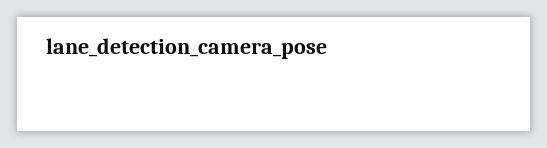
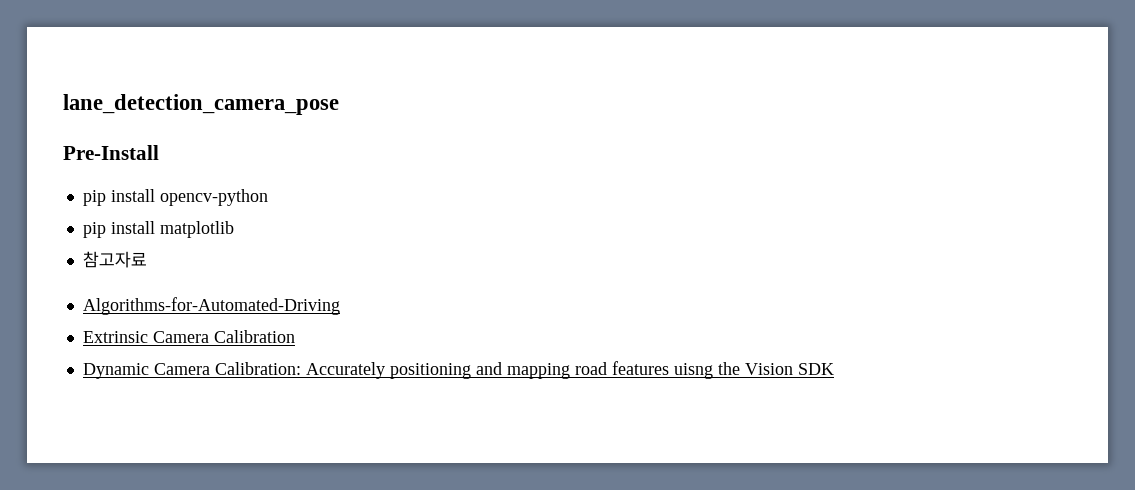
(327, 48) none -> [63,145,159,160] [82,189,268,206] [82,221,234,238] [82,251,147,268] [82,297,340,315] [82,330,295,343] [82,361,834,379] // Pre-Install // pip install opencv-python // pip install matplotlib // 참고자료 // Algorithms-for-Automated-Driving // Extrinsic Camera Calibration // Dynamic Camera Calibration: Accurately positioning and mapping road features uisng the Vision SDK

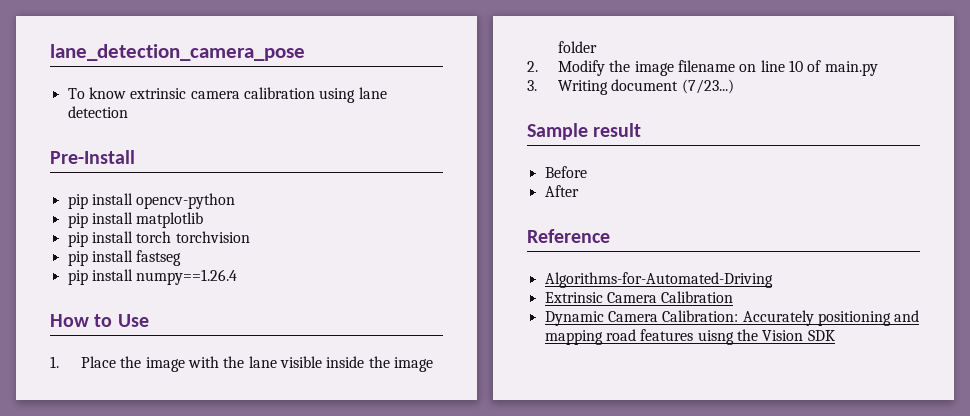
(339, 104) none -> [67,87,387,103] [67,106,128,118] // To know extrinsic camera calibration using lane detection
[82,251,147,268] 참고자료 -> [67,231,250,247] [67,250,182,266] [67,269,238,285] [50,314,149,327] [50,356,434,372] [558,41,598,53] [527,60,878,76] [527,79,734,95] [527,123,642,140] [544,166,587,178] [544,185,579,197] [527,229,610,243] pip install torch torchvision // pip install fastseg // pip install numpy==1.26.4 // How to Use // 1. Place the image with the lane visible inside the image folder // 2. Modify the image filename on line 10 of main.py // 3. Writing document (7/23...) // Sample result // Before // After // Reference

